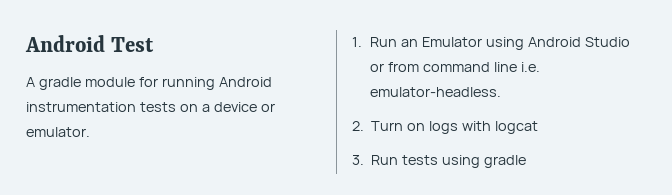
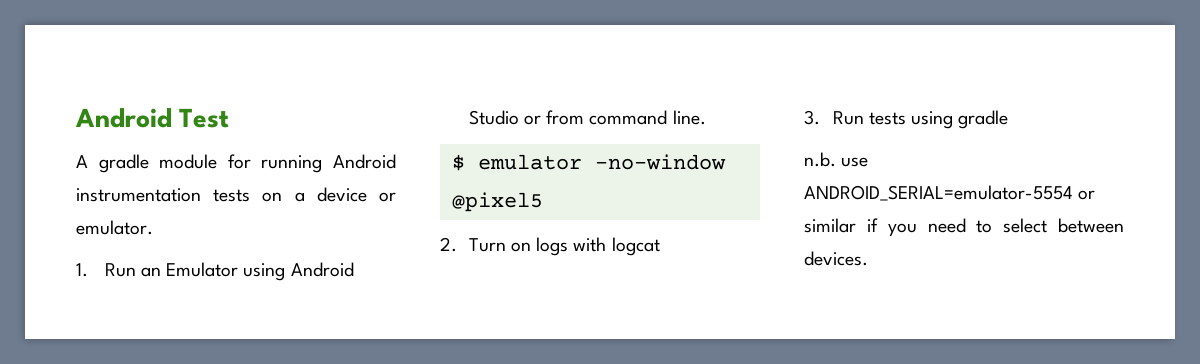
[493,62,540,72] [370,87,502,97] line i.e. emulator-headless. -> [672,110,706,125] [451,154,726,171] [451,192,543,212] line. // $ emulator -no-window @pixel5
(526, 161) none -> [804,152,869,167] [804,185,1096,201] [804,218,1124,237] [804,251,868,266] // n.b. use ANDROID_SERIAL=emulator-5554 or similar if you need to select between devices.

